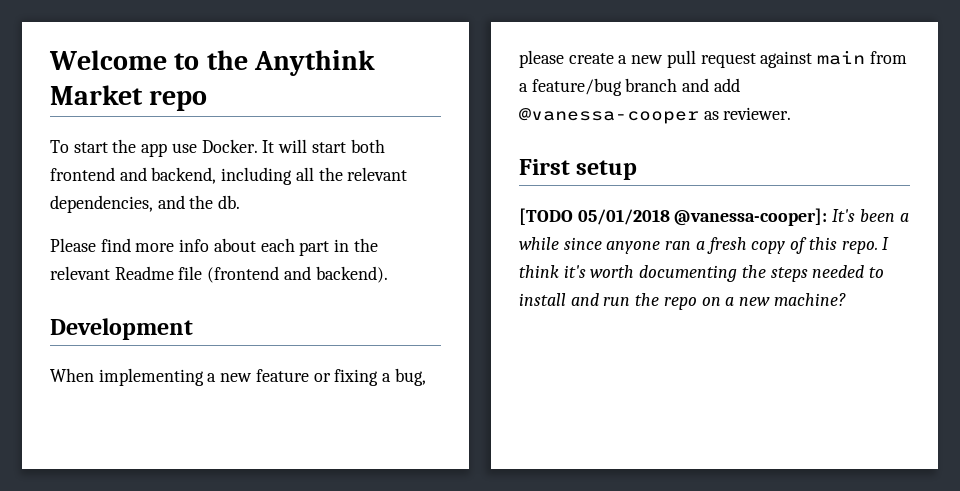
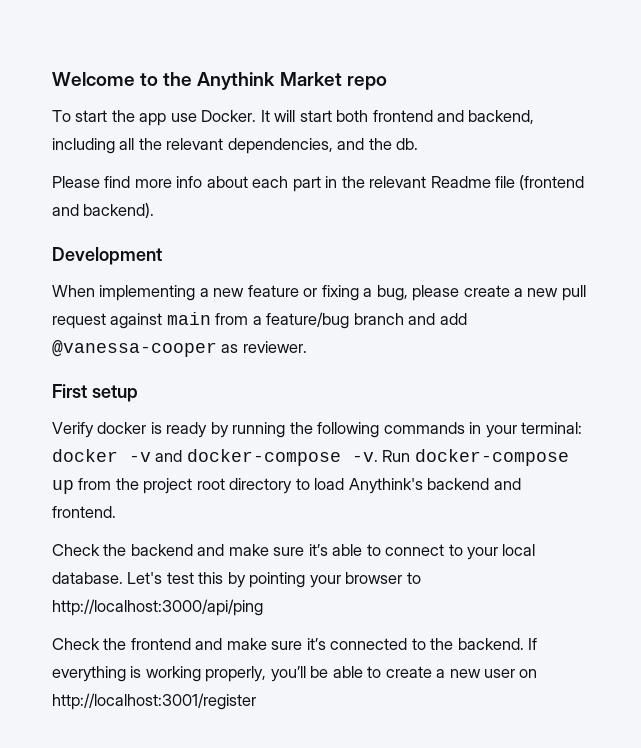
[519,208,909,226] [519,237,890,254] [519,265,885,282] [519,293,846,310] [TODO 05/01/2018 @vanessa-cooper]: It's been a while since anyone ran a fresh copy of this repo. I think it's worth documenting the steps needed to install and run the repo on a new machine? -> [52,422,583,438] [52,449,569,466] [52,478,521,494] [52,506,116,518] [52,544,536,560] [52,572,421,588] [52,599,263,616] [52,638,538,650] [52,666,538,682] [52,693,256,710] Verify docker is ready by running the following commands in your terminal: docker -v and docker-compose -v. Run docker-compose up from the project root directory to load Anythink's backend and frontend. // Check the backend and make sure it’s able to connect to your local database. Let's test this by pointing your browser to http://localhost:3000/api/ping // Check the frontend and make sure it’s connected to the backend. If everything is working properly, you’ll be able to create a new user on http://localhost:3001/register

